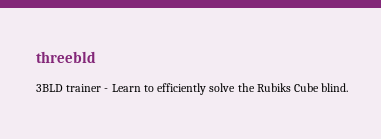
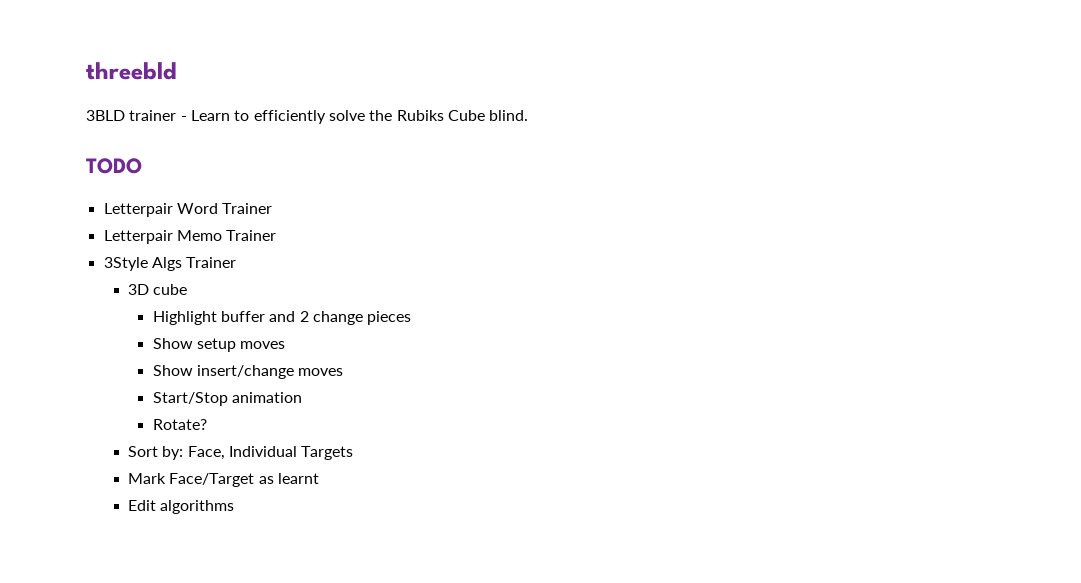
(349, 87) none -> [86,158,142,174] [103,203,273,217] [103,230,277,244] [103,257,237,271] [128,284,188,295] [152,311,412,325] [152,338,286,352] [152,365,344,379] [152,392,302,406] [152,419,207,430] [128,446,354,460] [128,473,320,487] [128,500,235,514] // TODO // Letterpair Word Trainer // Letterpair Memo Trainer // 3Style Algs Trainer // 3D cube // Highlight buffer and 2 change pieces // Show setup moves // Show insert/change moves // Start/Stop animation // Rotate? // Sort by: Face, Individual Targets // Mark Face/Target as learnt // Edit algorithms

